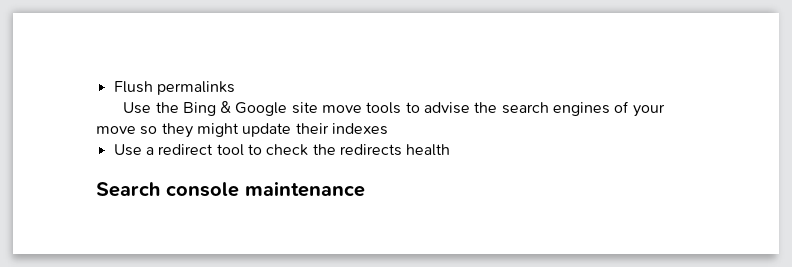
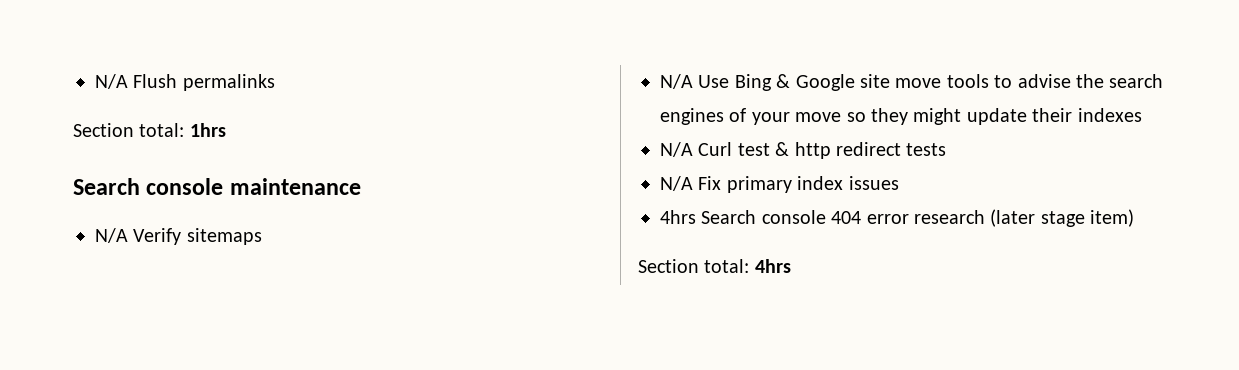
(113, 87) none -> [95,74,128,89] N/A
[123,102,179,114] Use the -> [73,123,226,137] [73,178,361,195] [95,228,262,245] [660,74,730,89] Section total: 1hrs // Search console maintenance // N/A Verify sitemaps // N/A Use
[113,144,451,156] [96,181,365,197] Use a redirect tool to check the redirects health // Search console maintenance -> [660,142,947,159] [660,176,899,193] [660,209,1135,227] [638,259,791,273] N/A Curl test & http redirect tests // N/A Fix primary index issues // 4hrs Search console 404 error research (later stage item) // Section total: 4hrs

